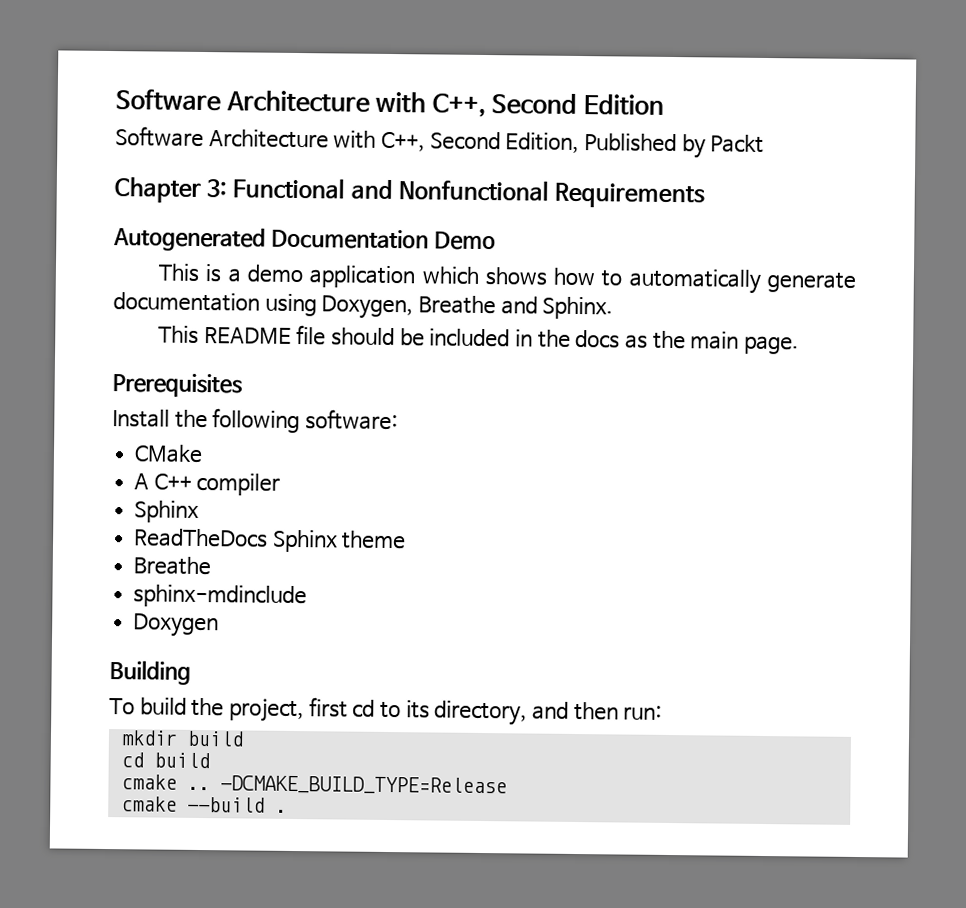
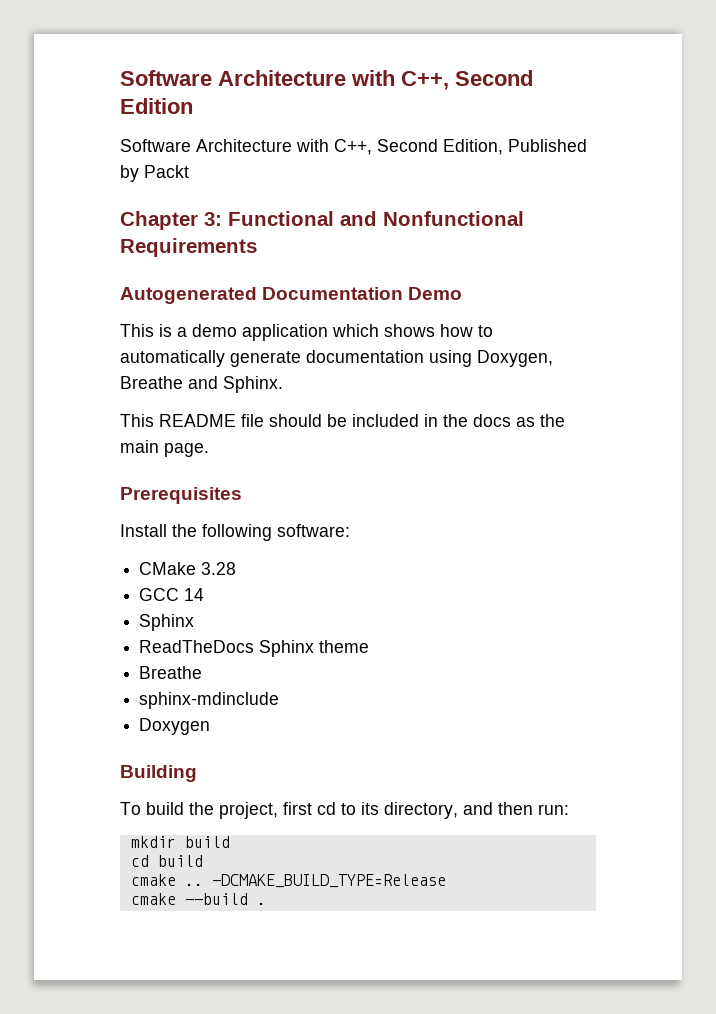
[134,472,281,496] // A C++ compiler -> [201,562,237,575] [139,588,205,601] 3.28 // GCC 14

